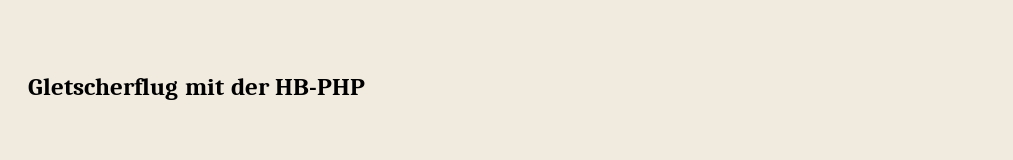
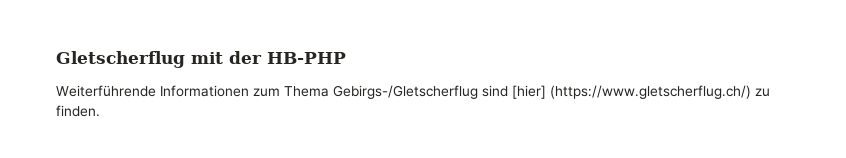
(366, 87) none -> [56,85,770,99] [56,105,100,117] // Weiterführende Informationen zum Thema Gebirgs-/Gletscherflug sind [hier] (https://www.gletscherflug.ch/) zu finden.

